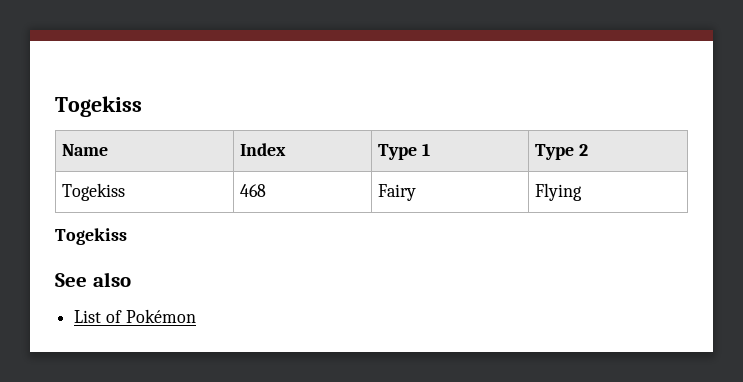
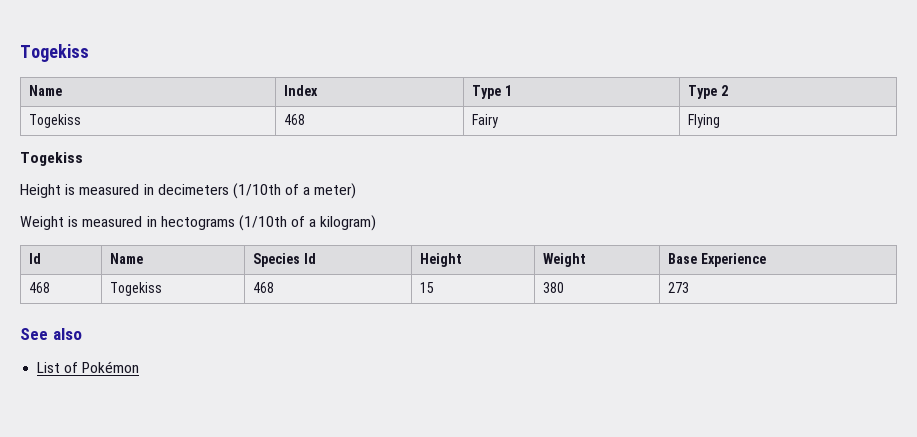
(127, 236) none -> [20,183,357,199] [20,215,377,231] [29,253,42,264] [110,253,144,264] [253,253,317,267] [420,253,463,267] [543,253,587,267] [668,253,767,267] [29,282,51,293] [110,282,163,296] [253,282,275,293] [420,282,435,293] [543,282,565,293] [668,282,690,293] // Height is measured in decimeters (1/10th of a meter) // Weight is measured in hectograms (1/10th of a kilogram) // Id | Name | Species Id | Height | Weight | Base Experience // 468 | Togekiss | 468 | 15 | 380 | 273

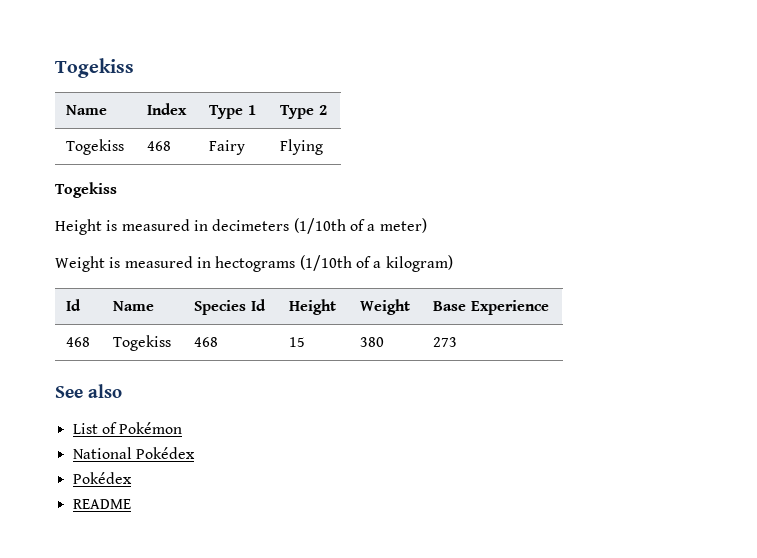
(140, 367) none -> [72,447,195,459] [72,472,132,484] [72,499,131,509] // National Pokédex // Pokédex // README

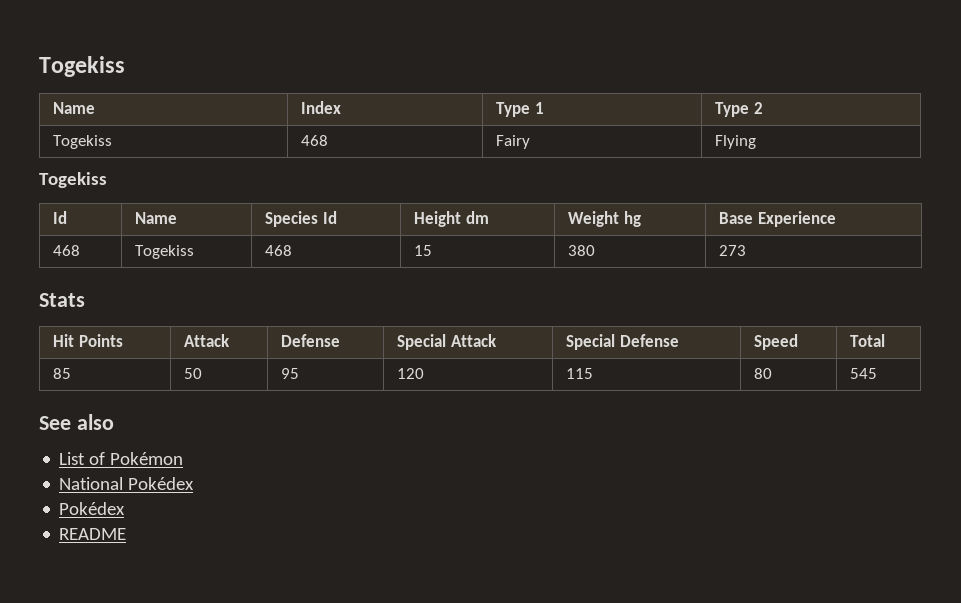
[55,218,427,235] [55,255,453,272] // Height is measured in decimeters (1/10th of a meter) // Weight is measured in hectograms (1/10th of a kilogram) -> (107, 180) none
[360,299,411,315] | Weight -> [465,211,489,224] [568,211,641,227] dm | Weight hg
(458, 342) none -> [39,293,85,307] [53,334,123,347] [184,334,231,347] [281,334,341,347] [397,334,497,350] [566,334,679,350] [754,334,799,350] [850,334,886,347] [53,368,72,379] [184,368,203,379] [281,368,300,379] [397,368,425,379] [566,368,594,379] [754,368,773,379] [850,368,878,379] // Stats // Hit Points | Attack | Defense | Special Attack | Special Defense | Speed | Total // 85 | 50 | 95 | 120 | 115 | 80 | 545

